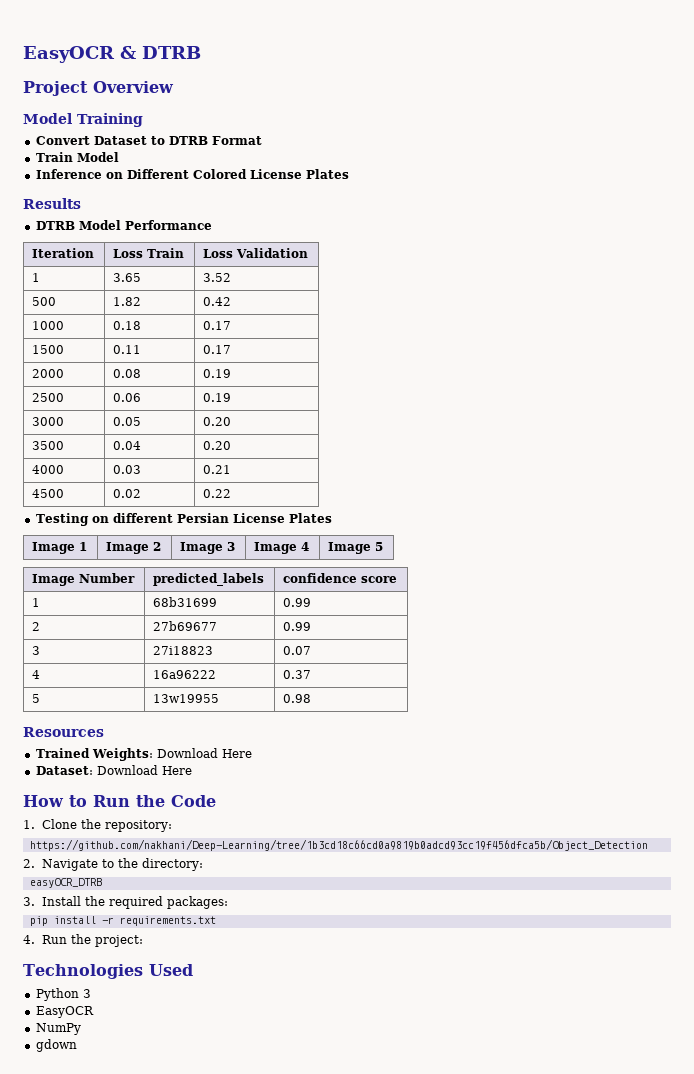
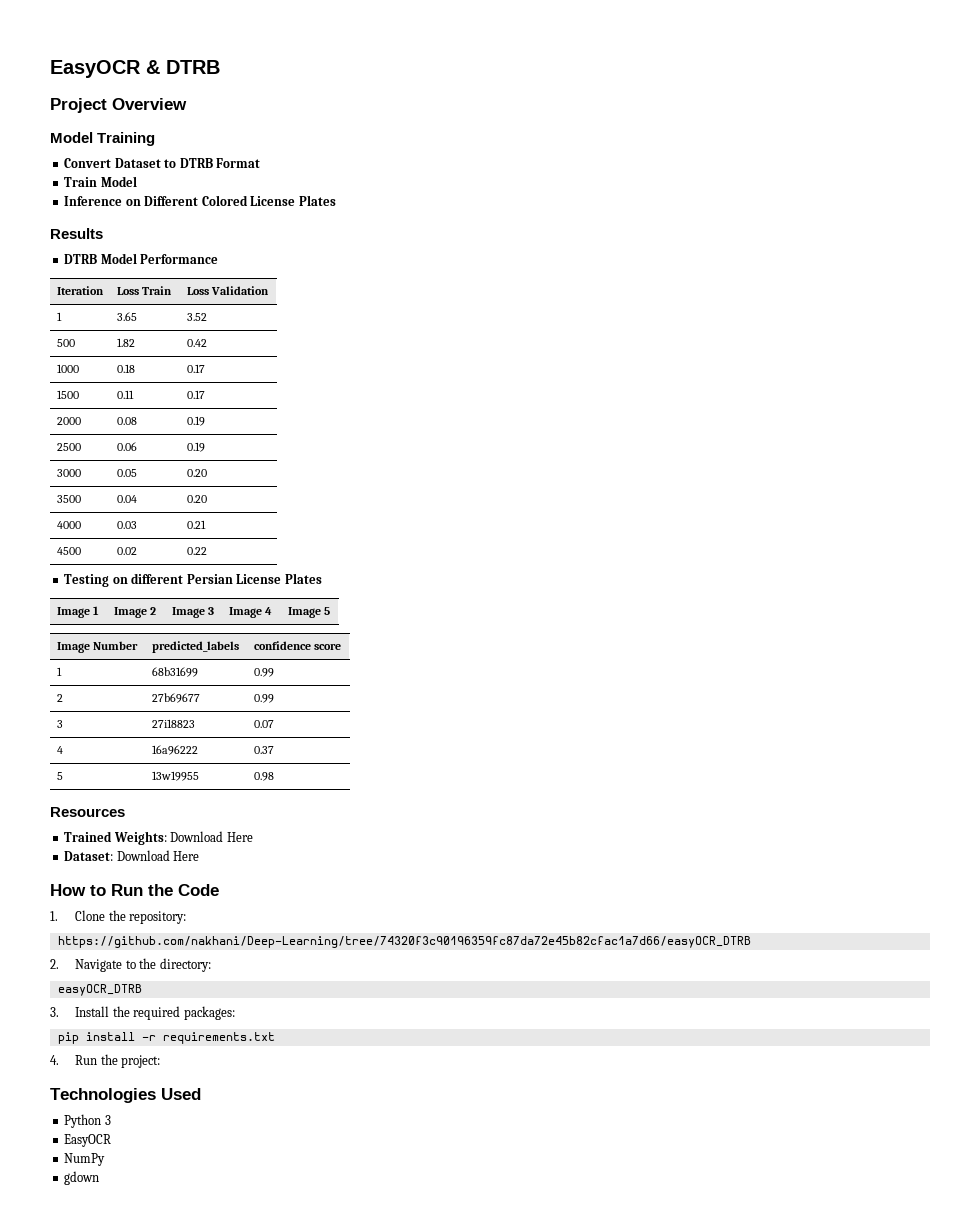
[29,839,648,851] https://github.com/nakhani/Deep-Learning/tree/1b3cd18c66cd0a9819b0adcd93cc19f456dfca5b/Object_Detection -> [57,936,751,948] https://github.com/nakhani/Deep-Learning/tree/74320f3c90196359fc87da72e45b82cfac1a7d66/easyOCR_DTRB

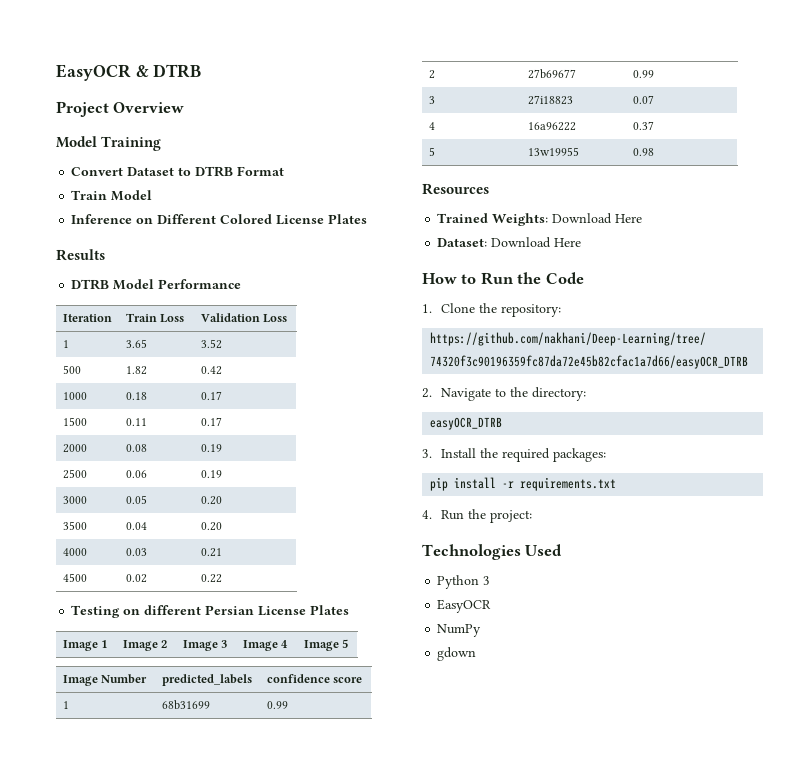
[116,286,172,295] [186,286,269,295] Loss Train | Loss Validation -> [125,313,185,323] [200,313,288,323] Train Loss | Validation Loss

